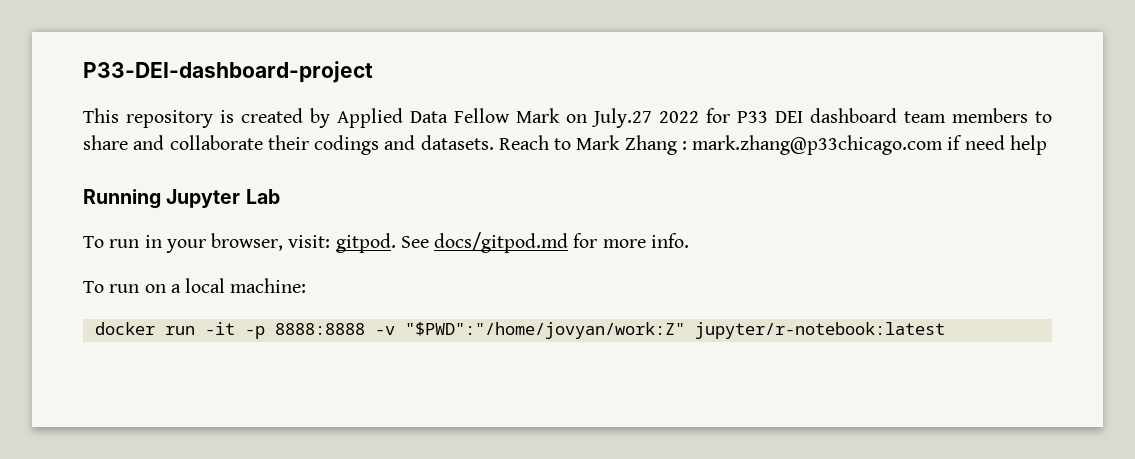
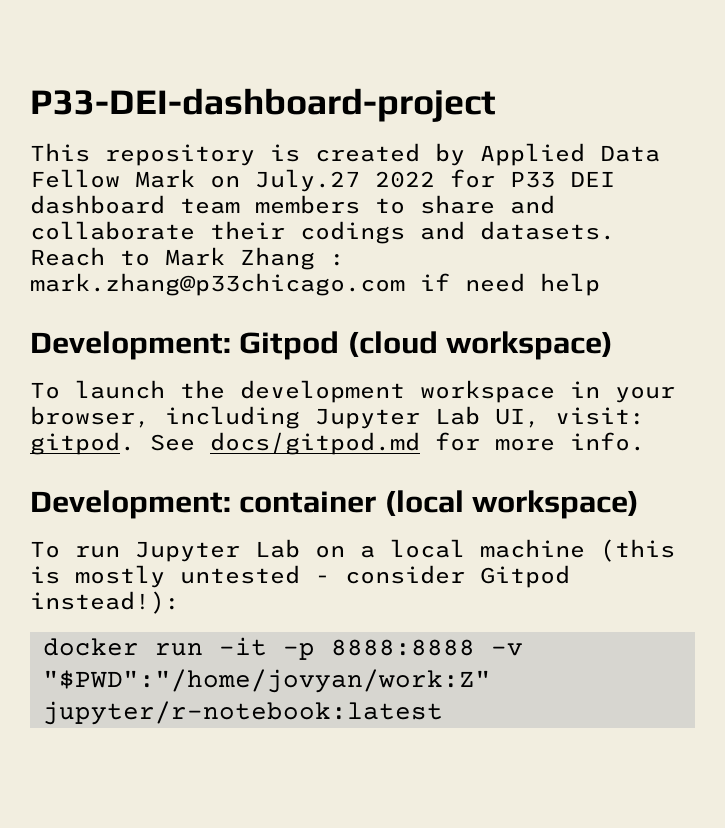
[83,189,280,209] [83,233,284,253] Running Jupyter Lab // To run in your browser, -> [30,331,614,360] [30,380,675,403] [30,406,540,429] Development: Gitpod (cloud workspace) // To launch the development workspace in your browser, including Jupyter Lab UI,
[83,281,140,293] // To run -> [30,490,640,519] [30,539,300,562] // Development: container (local workspace) // To run Jupyter Lab
[230,278,307,293] machine: -> [480,539,675,562] [30,565,570,588] [30,591,180,614] machine (this is mostly untested - consider Gitpod instead!):

